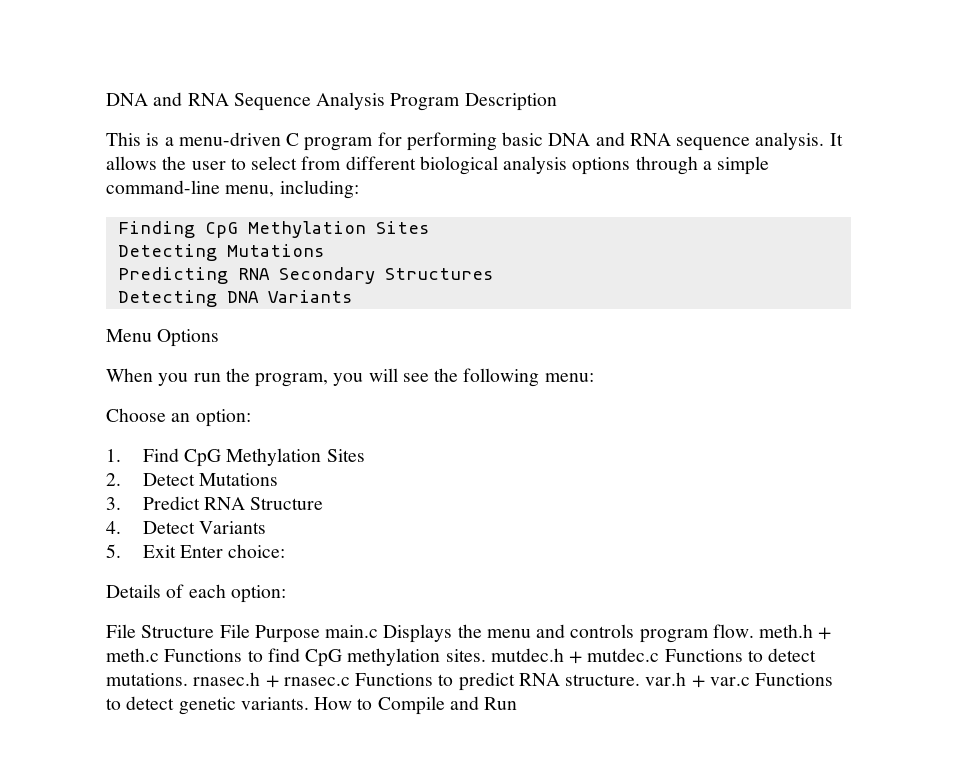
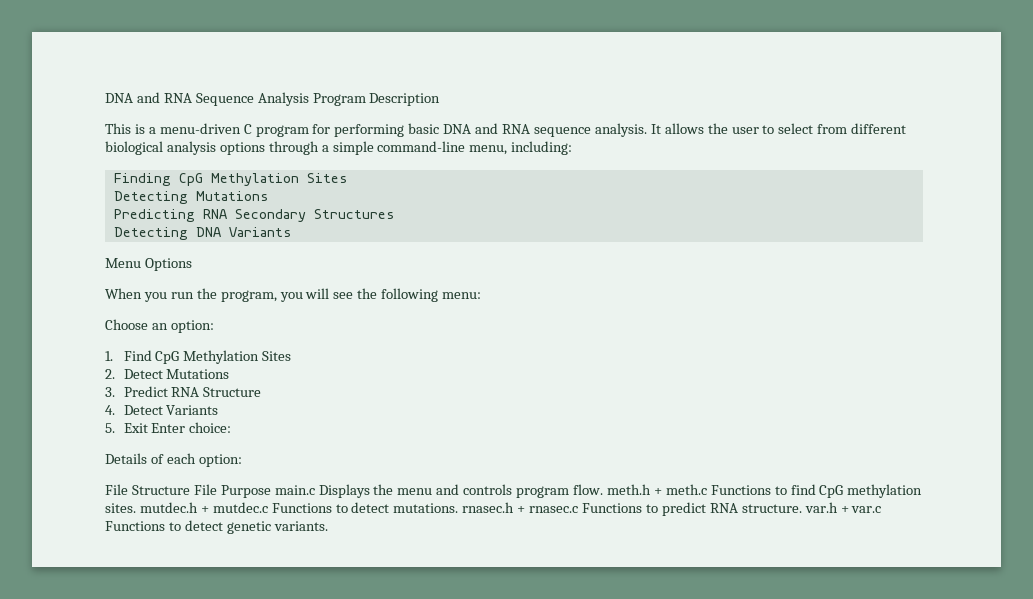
[314,696,518,715] How to Compile and Run -> (328, 526) none

